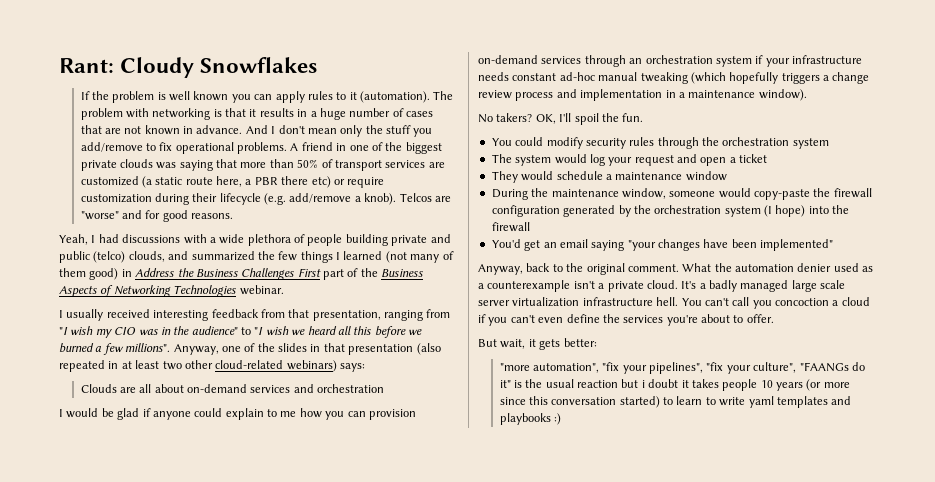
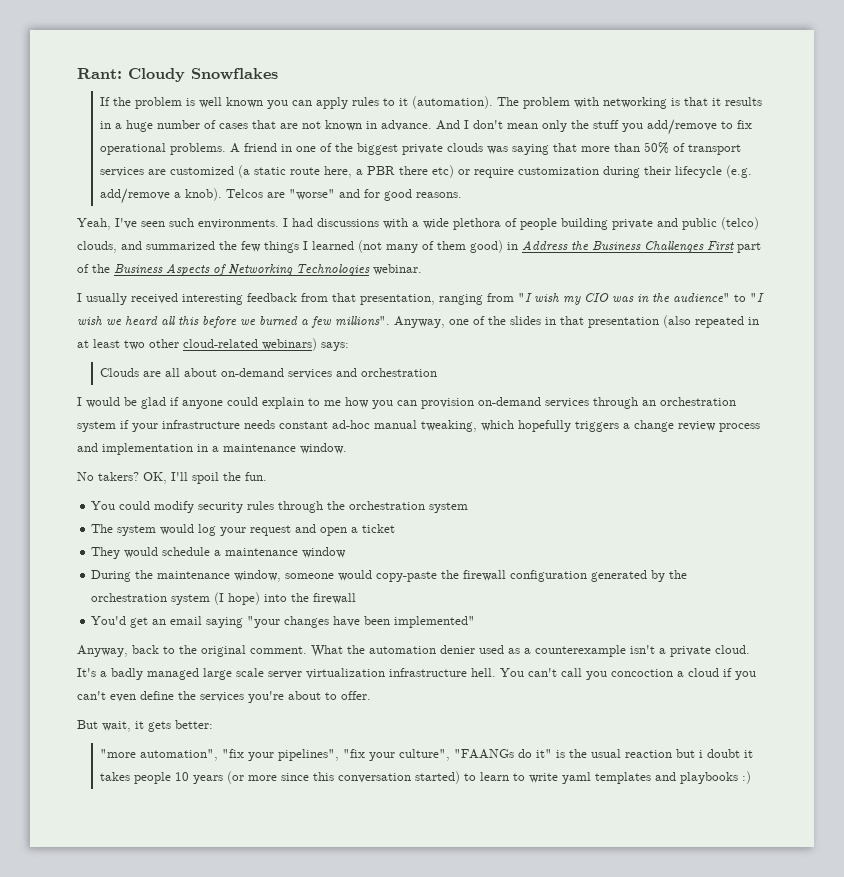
(88, 239) none -> [115,218,279,229] I've seen such environments.
[640,72,726,84] tweaking (which -> [421,420,514,432] tweaking, which
[758,89,807,101] window). -> [300,443,347,454] window.

